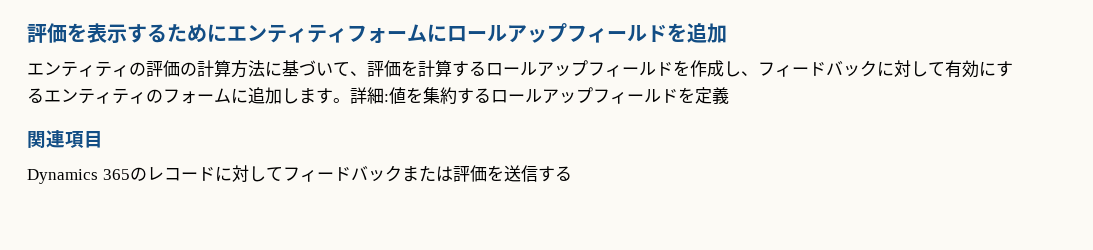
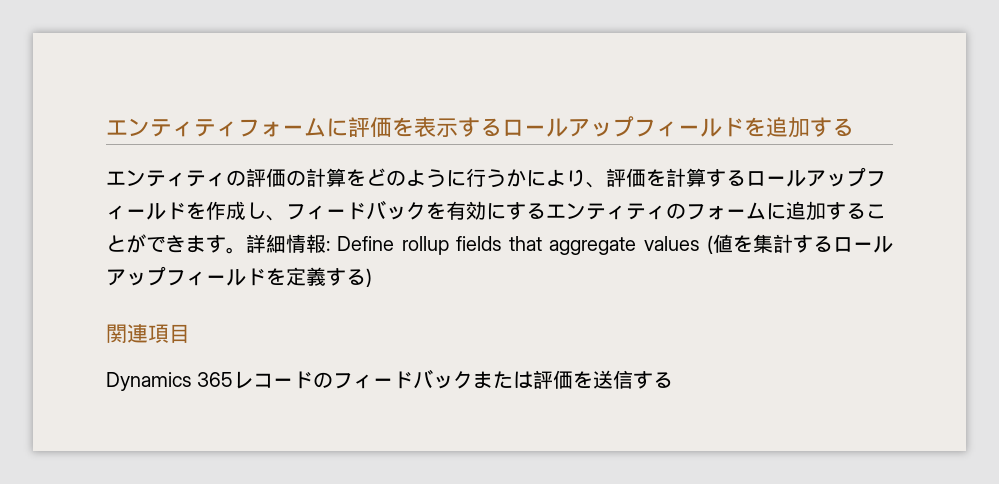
[27,23,227,43] 評価を表示するために -> (106, 127) none
(447, 33) none -> [348,117,502,137] 評価を表示する
(727, 33) none -> [810,117,854,137] する
[231,60,350,78] 方法に基づいて -> [346,168,586,188] をどのように行うかにより
[877,60,945,77] に対して -> [426,202,446,220] を
[282,87,457,105] します。詳細:値を集約 -> [826,202,886,220] [106,234,794,255] することができます。詳細情報: Define rollup fields that aggregate values (値を集計
(729, 95) none -> [326,268,372,287] する)
[129,167,147,181] の -> (234, 379) none
[214,165,283,182] に対して -> [313,372,334,388] の

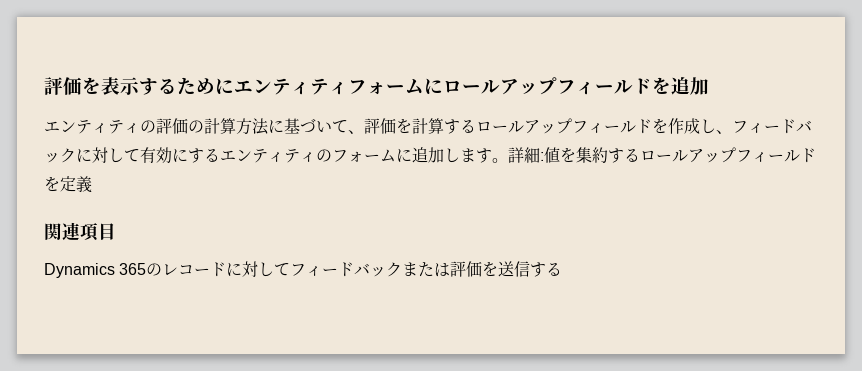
(106, 127) none -> [44,77,234,95] 評価を表示するために
[348,117,502,137] 評価を表示する -> (443, 86) none
[810,117,854,137] する -> (709, 86) none
[346,168,586,188] をどのように行うかにより -> [236,118,348,135] 方法に基づいて
[426,202,446,220] を -> [76,147,140,163] に対して
[826,202,886,220] [106,234,794,255] することができます。詳細情報: Define rollup fields that aggregate values (値を集計 -> [444,147,608,163] します。詳細:値を集約
[326,268,372,287] する) -> (92, 184) none
(234, 379) none -> [146,263,163,276] の
[313,372,334,388] の -> [226,261,291,277] に対して

